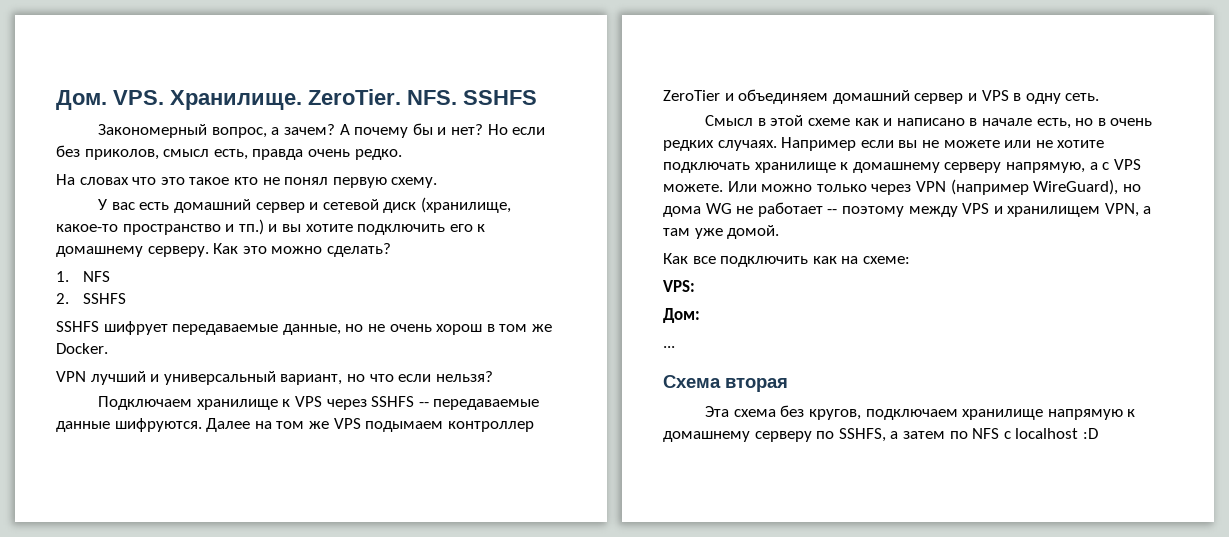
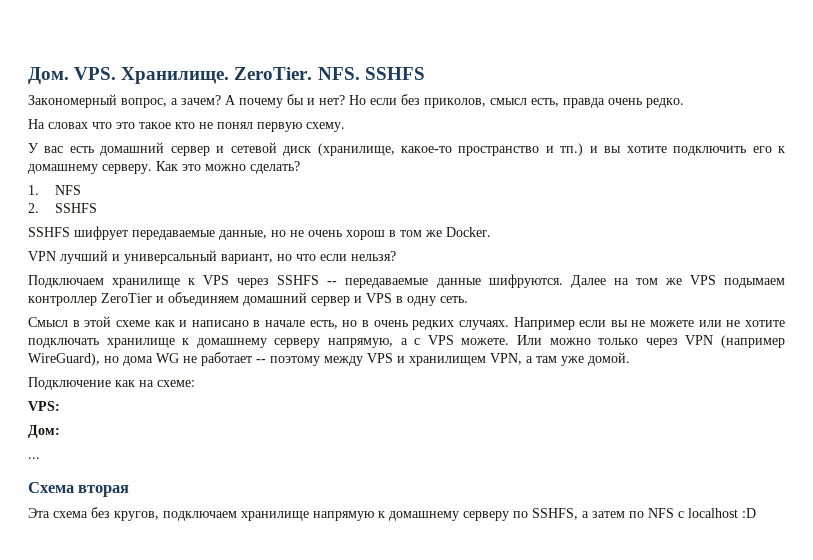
[663,253,809,267] Как все подключить -> [28,377,111,390] Подключение

